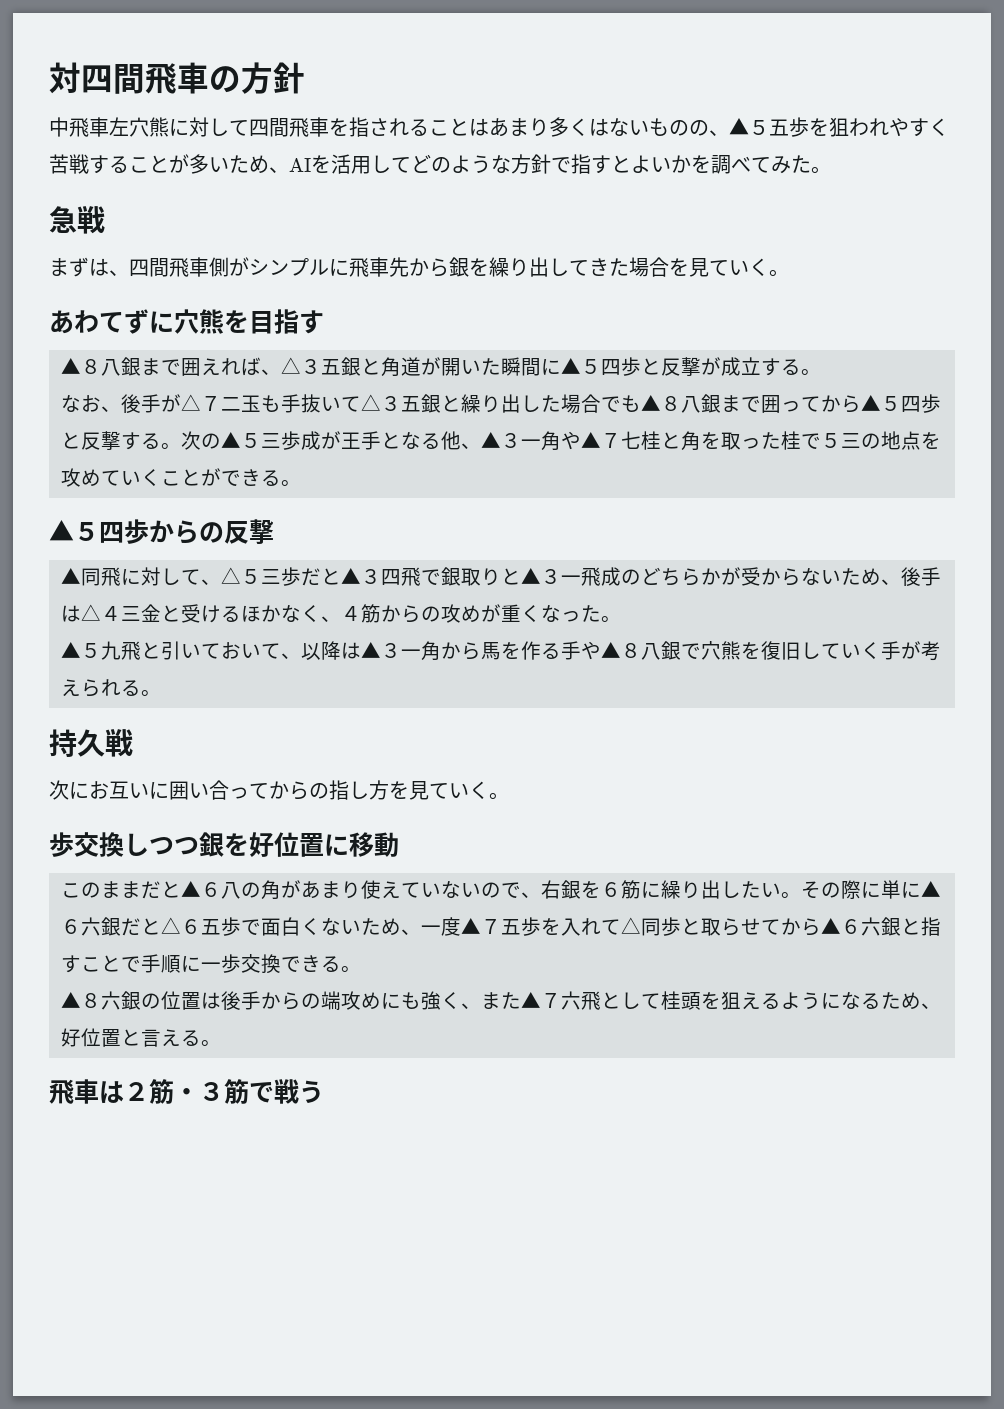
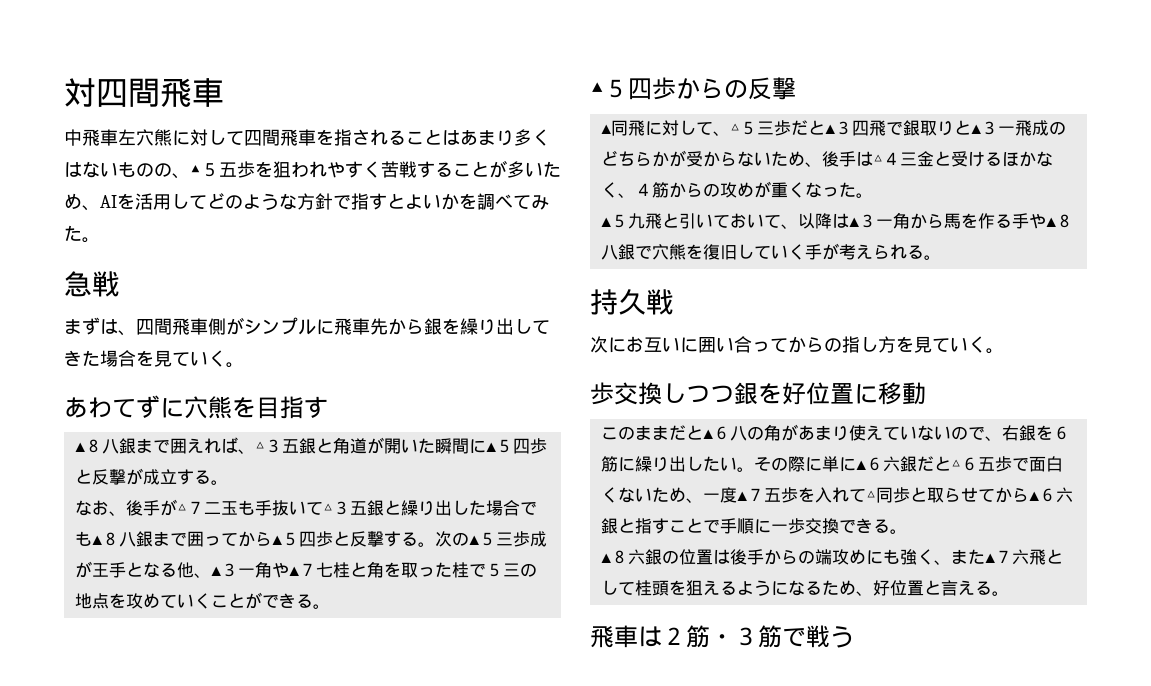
[209,62,305,94] の方針 -> (224, 92) none

